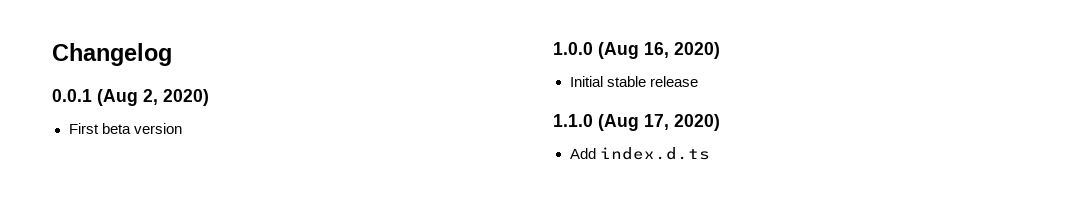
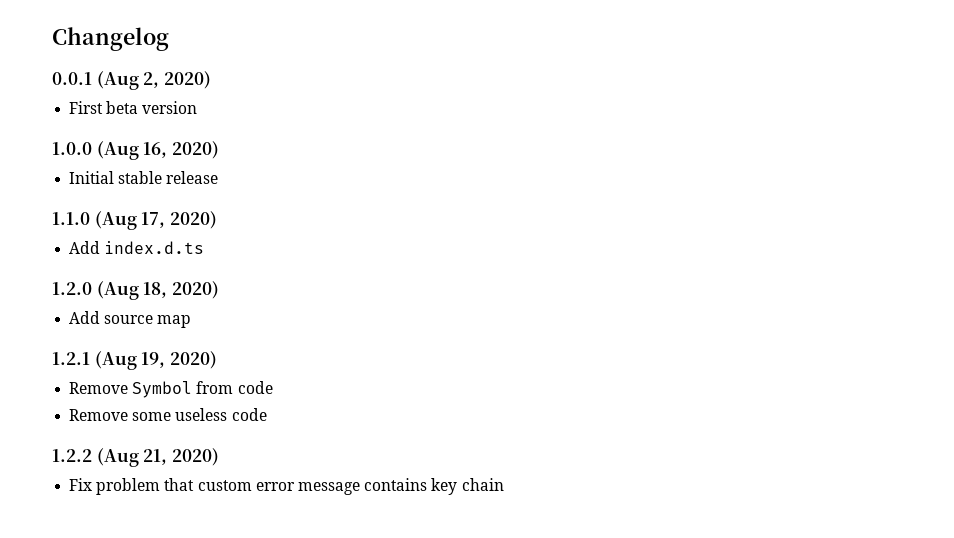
(710, 153) none -> [52,281,219,300] [69,311,192,328] [52,351,217,370] [69,381,273,398] [69,408,267,421] [52,448,219,467] [69,478,504,495] // 1.2.0 (Aug 18, 2020) // Add source map // 1.2.1 (Aug 19, 2020) // Remove Symbol from code // Remove some useless code // 1.2.2 (Aug 21, 2020) // Fix problem that custom error message contains key chain

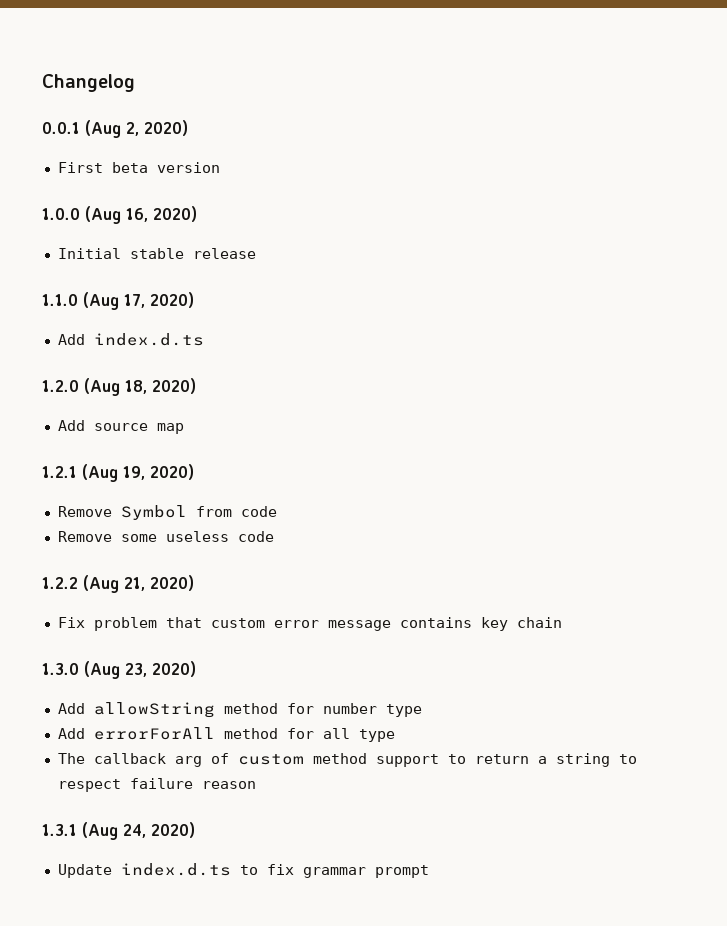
(504, 484) none -> [42,661,196,679] [57,702,422,718] [57,727,395,742] [57,753,637,767] [57,778,256,792] [42,822,195,840] [57,863,429,878] // 1.3.0 (Aug 23, 2020) // Add allowString method for number type // Add errorForAll method for all type // The callback arg of custom method support to return a string to respect failure reason // 1.3.1 (Aug 24, 2020) // Update index.d.ts to fix grammar prompt

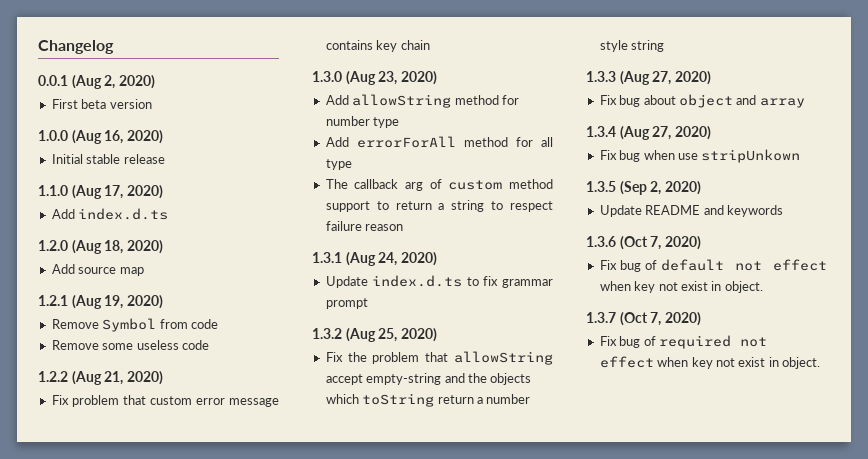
(429, 871) none -> [312,328,437,342] [325,351,553,365] [325,373,532,385] [325,393,531,407] [599,40,665,52] [586,71,711,85] [599,94,805,108] [586,126,711,140] [599,149,801,163] [586,181,701,195] [599,205,783,217] [586,236,701,250] [599,259,827,272] [599,281,763,293] [586,312,701,326] [599,335,767,349] [599,356,820,369] // 1.3.2 (Aug 25, 2020) // Fix the problem that allowString accept empty-string and the objects which toString return a number style string // 1.3.3 (Aug 27, 2020) // Fix bug about object and array // 1.3.4 (Aug 27, 2020) // Fix bug when use stripUnkown // 1.3.5 (Sep 2, 2020) // Update README and keywords // 1.3.6 (Oct 7, 2020) // Fix bug of default not effect when key not exist in object. // 1.3.7 (Oct 7, 2020) // Fix bug of required not effect when key not exist in object.

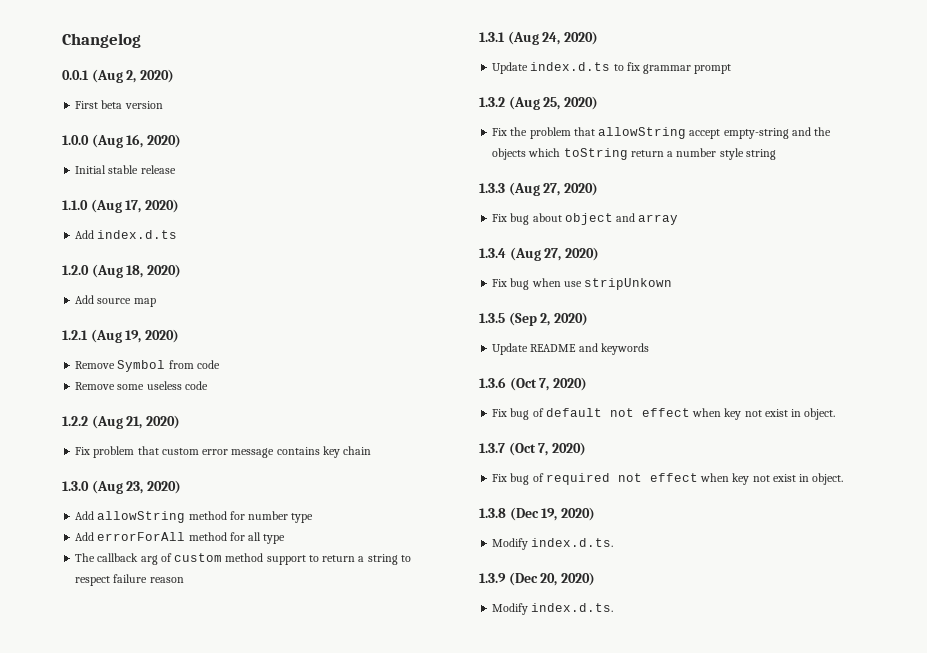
(820, 363) none -> [479,507,595,521] [492,538,614,550] [479,572,595,586] [492,603,614,615] // 1.3.8 (Dec 19, 2020) // Modify index.d.ts. // 1.3.9 (Dec 20, 2020) // Modify index.d.ts.

